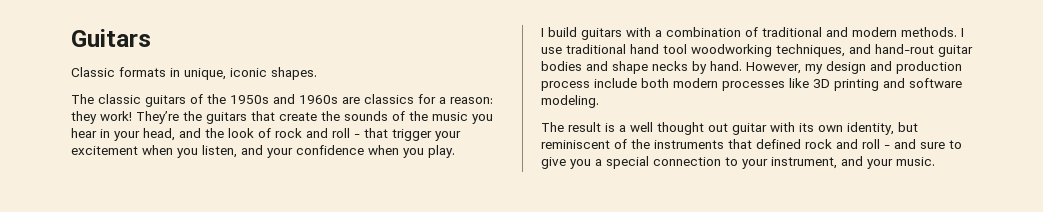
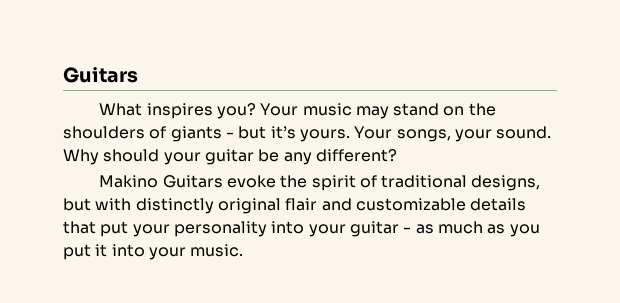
[71,67,317,80] [71,94,493,107] [71,111,493,124] [71,128,461,141] [71,145,455,158] [541,27,964,40] [541,44,973,57] [541,61,962,74] [541,78,962,91] [541,95,599,108] [541,122,918,135] [541,139,962,149] [541,156,863,169] Classic formats in unique, iconic shapes. // The classic guitars of the 1950s and 1960s are classics for a reason: they work! They’re the guitars that create the sounds of the music you hear in your head, and the look of rock and roll - that trigger your excitement when you listen, and your confidence when you play. // I build guitars with a combination of traditional and modern methods. I use traditional hand tool woodworking techniques, and hand-rout guitar bodies and shape necks by hand. However, my design and production process include both modern processes like 3D printing and software modeling. // The result is a well thought out guitar with its own identity, but reminiscent of the instruments that defined rock and roll - and sure to give you a special connection to your instrument, and -> [99,103,496,119] [63,126,552,142] [63,149,397,165] [99,175,541,191] [63,198,527,214] [63,221,540,237] [63,244,145,260] What inspires you? Your music may stand on the shoulders of giants - but it’s yours. Your songs, your sound. Why should your guitar be any different? // Makino Guitars evoke the spirit of traditional designs, but with distinctly original flair and customizable details that put your personality into your guitar - as much as you put it into

